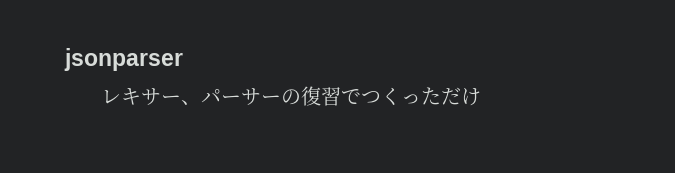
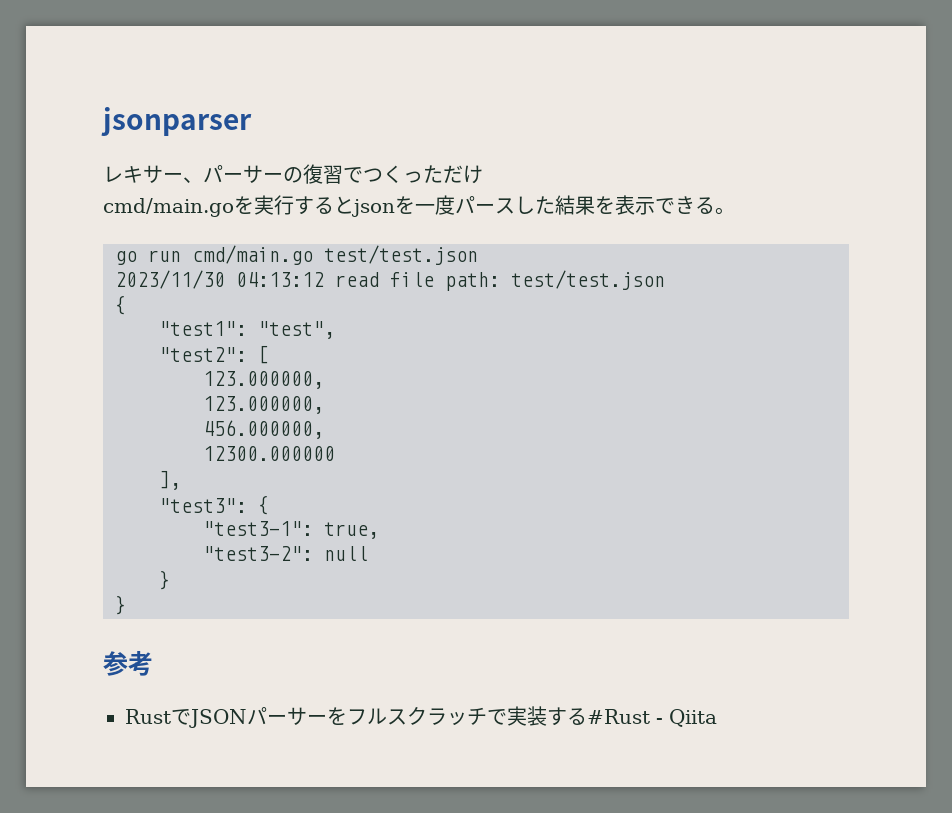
(482, 96) none -> [103,195,735,217] [115,245,478,265] [115,270,665,291] [115,295,126,315] [159,321,335,339] [159,345,269,364] [203,371,324,389] [203,396,324,414] [203,420,324,439] [203,446,335,461] [159,470,181,490] [159,495,269,515] [203,521,379,539] [203,546,368,561] [159,570,170,590] [115,595,126,615] [103,651,153,676] [125,706,717,728] // cmd/main.goを実行するとjsonを一度パースした結果を表示できる。 // go run cmd/main.go test/test.json // 2023/11/30 04:13:12 read file path: test/test.json // { // "test1": "test", // "test2": [ // 123.000000, // 123.000000, // 456.000000, // 12300.000000 // ], // "test3": { // "test3-1": true, // "test3-2": null // } // } // 参考 // RustでJSONパーサーをフルスクラッチで実装する#Rust - Qiita

